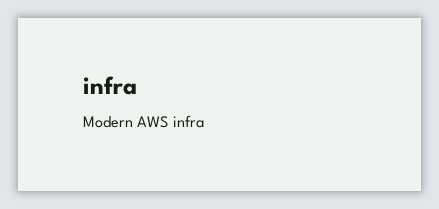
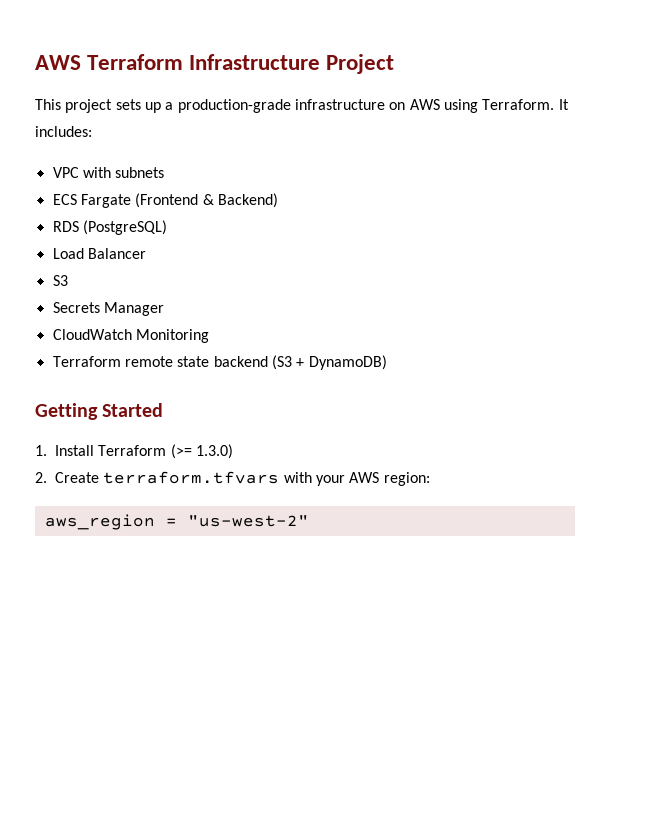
[83,76,137,95] [83,115,204,128] infra // Modern AWS infra -> [35,54,395,74] [35,99,569,113] [35,126,92,137] [52,167,165,178] [52,193,278,208] [52,220,167,235] [52,248,146,259] [52,275,68,286] [52,302,164,316] [52,329,209,343] [52,355,387,370] [35,403,164,420] [35,444,233,459] [35,471,430,486] [44,514,309,530] AWS Terraform Infrastructure Project // This project sets up a production-grade infrastructure on AWS using Terraform. It includes: // VPC with subnets // ECS Fargate (Frontend & Backend) // RDS (PostgreSQL) // Load Balancer // S3 // Secrets Manager // CloudWatch Monitoring // Terraform remote state backend (S3 + DynamoDB) // Getting Started // 1. Install Terraform (>= 1.3.0) // 2. Create terraform.tfvars with your AWS region: // aws_region = "us-west-2"

